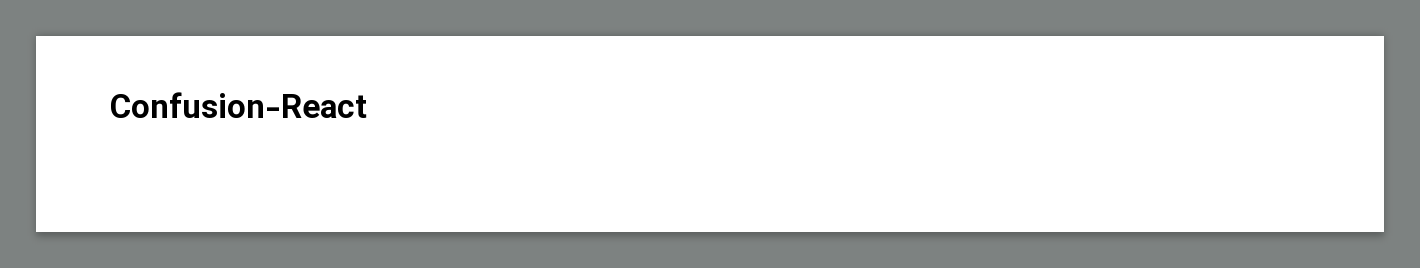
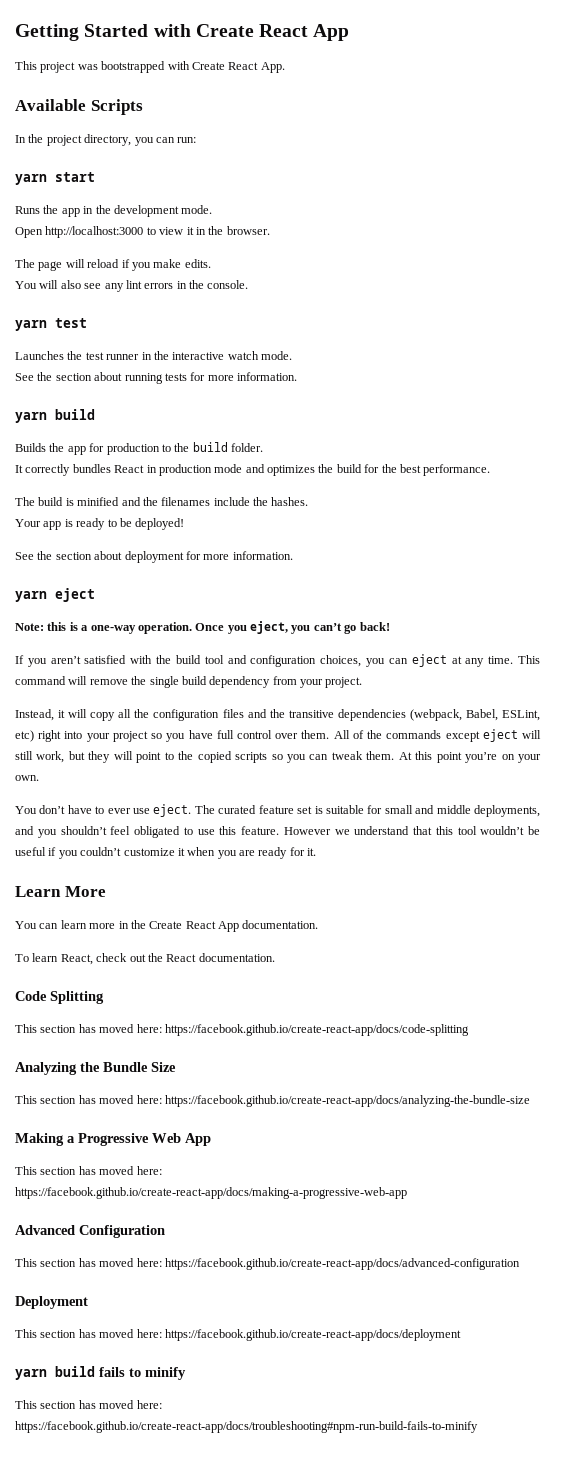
[110,92,367,118] Confusion-React -> [15,24,350,41] [15,61,285,73] [15,99,143,115] [15,134,197,146] [15,172,95,185] [15,205,213,217] [15,226,270,238] [15,259,211,271] [15,280,249,292] [15,318,87,331] [15,351,292,360] [15,372,297,384] [15,409,95,423] [15,442,263,455] [15,464,491,476] [15,497,309,506] [15,518,185,530] [15,551,293,563] [15,588,95,602] [15,621,390,634] [15,654,540,667] [15,676,363,688] [15,709,540,721] [15,729,542,742] [15,751,541,763] [15,775,39,781] [15,804,541,817] [15,826,540,838] [15,847,317,859] [15,886,106,897] [15,920,319,932] [15,953,275,965] [15,991,104,1004] [15,1024,469,1036] [15,1062,176,1075] [15,1095,530,1107] [15,1133,211,1146] [15,1166,162,1175] [15,1187,407,1199] [15,1225,165,1238] [15,1258,520,1270] [15,1296,88,1309] [15,1329,461,1341] [15,1366,186,1380] [15,1400,162,1409] [15,1421,478,1433] Getting Started with Create React App // This project was bootstrapped with Create React App. // Available Scripts // In the project directory, you can run: // yarn start // Runs the app in the development mode. // Open http://localhost:3000 to view it in the browser. // The page will reload if you make edits. // You will also see any lint errors in the console. // yarn test // Launches the test runner in the interactive watch mode. // See the section about running tests for more information. // yarn build // Builds the app for production to the build folder. // It correctly bundles React in production mode and optimizes the build for the best performance. // The build is minified and the filenames include the hashes. // Your app is ready to be deployed! // See the section about deployment for more information. // yarn eject // Note: this is a one-way operation. Once you eject, you can’t go back! // If you aren’t satisfied with the build tool and configuration choices, you can eject at any time. This command will remove the single build dependency from your project. // Instead, it will copy all the configuration files and the transitive dependencies (webpack, Babel, ESLint, etc) right into your project so you have full control over them. All of the commands except eject will still work, but they will point to the copied scripts so you can tweak them. At this point you’re on your own. // You don’t have to ever use eject. The curated feature set is suitable for small and middle deployments, and you shouldn’t feel obligated to use this feature. However we understand that this tool wouldn’t be useful if you couldn’t customize it when you are ready for it. // Learn More // You can learn more in the Create React App documentation. // To learn React, check out the React documentation. // Code Splitting // This section has moved here: https://facebook.github.io/create-react-app/docs/code-splitting // Analyzing the Bundle Size // This section has moved here: https://facebook.github.io/create-react-app/docs/analyzing-the-bundle-size // Making a Progressive Web App // This section has moved here: https://facebook.github.io/create-react-app/docs/making-a-progressive-web-app // Advanced Configuration // This section has moved here: https://facebook.github.io/create-react-app/docs/advanced-configuration // Deployment // This section has moved here: https://facebook.github.io/create-react-app/docs/deployment // yarn build fails to minify // This section has moved here: https://facebook.github.io/create-react-app/docs/troubleshooting#npm-run-build-fails-to-minify

